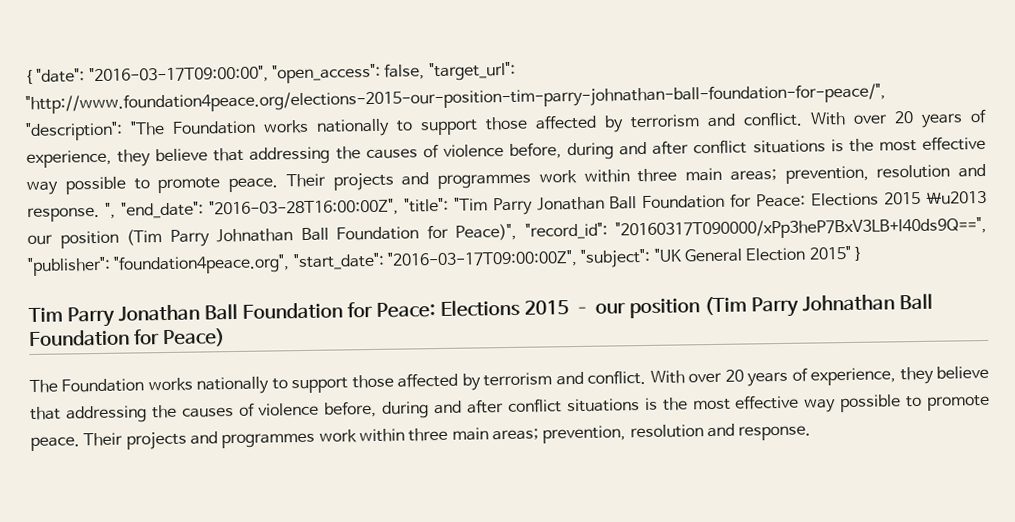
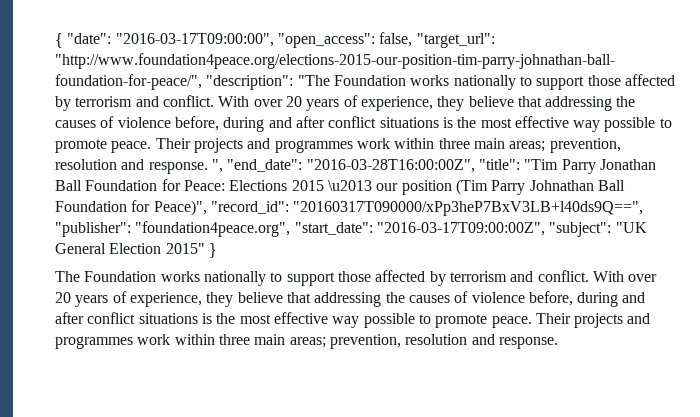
[28,293,933,328] [28,328,225,348] // Tim Parry Jonathan Ball Foundation for Peace: Elections 2015 – our position (Tim Parry Johnathan Ball Foundation for Peace) -> (217, 250) none

